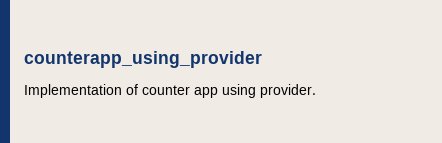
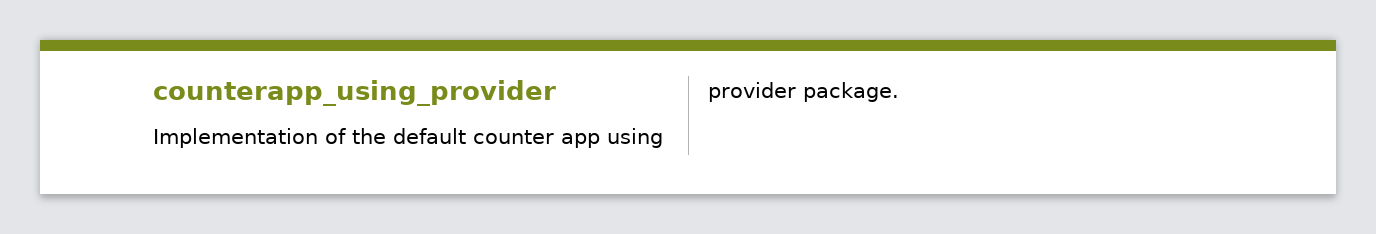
(138, 89) none -> [352,128,466,144] the default
[260,84,316,98] provider. -> [708,82,899,102] provider package.

